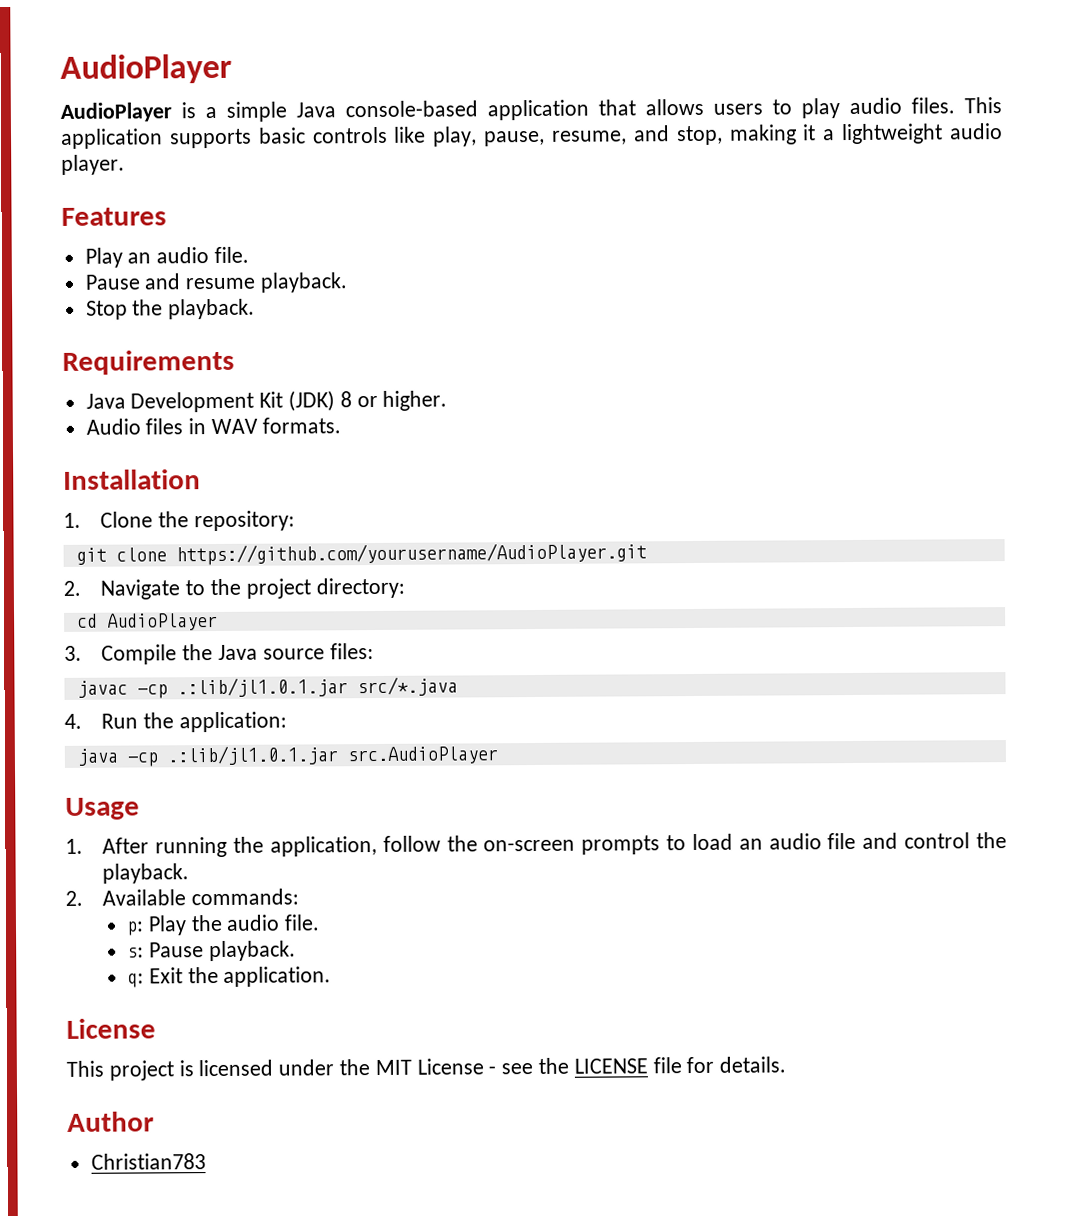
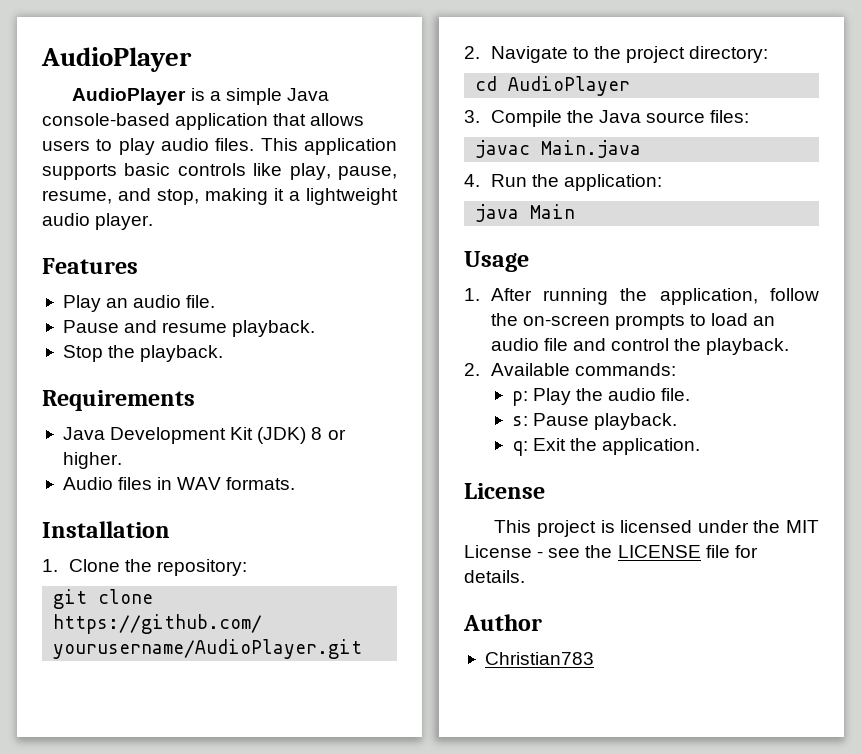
[136,676,458,699] -cp .:lib/jl1.0.1.jar src/*.java -> [541,140,642,158] Main.java
[126,745,498,767] -cp .:lib/jl1.0.1.jar src.AudioPlayer -> [530,204,576,219] Main

